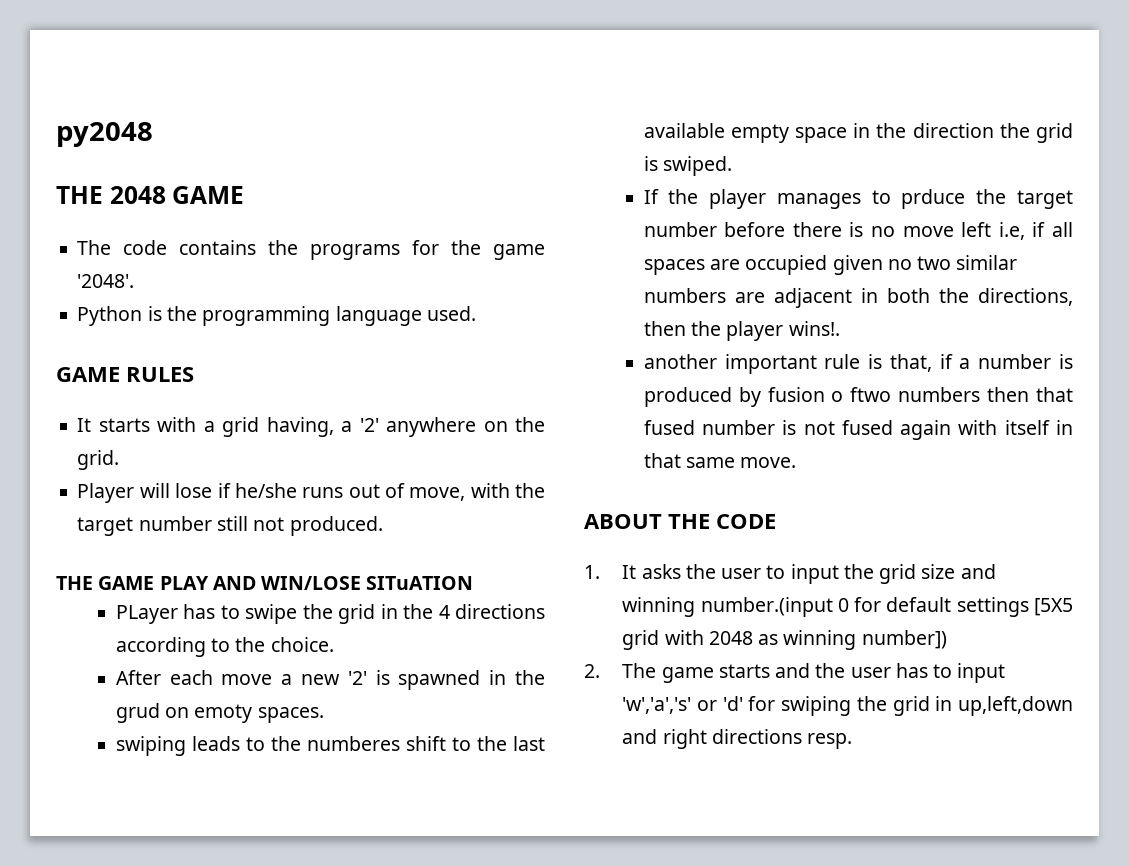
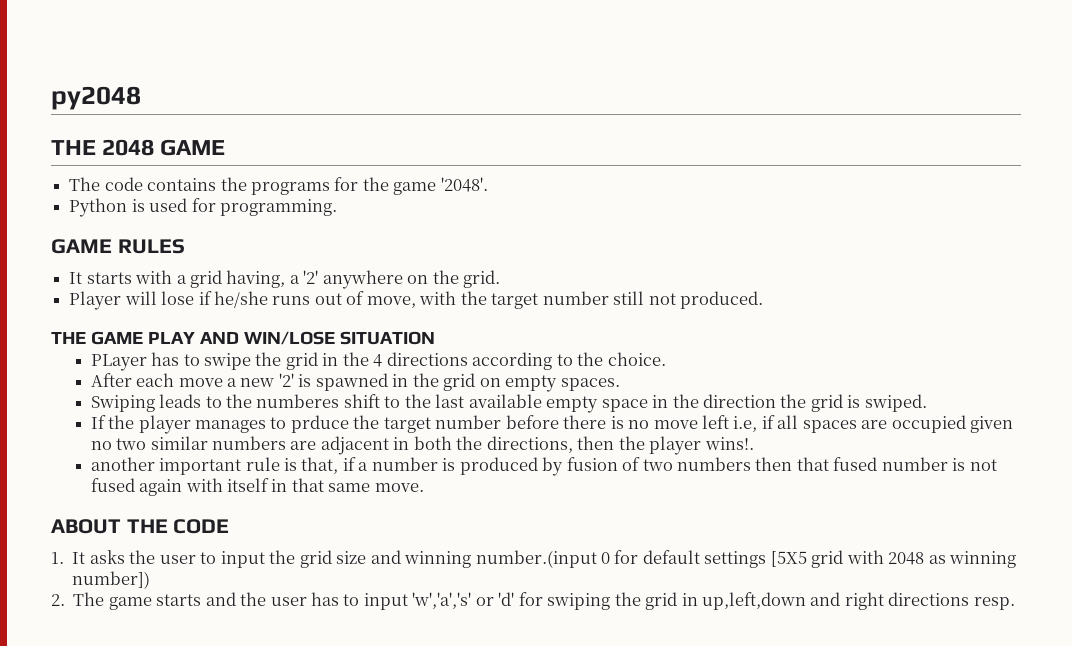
[166,306,476,326] the programming language used. -> [149,198,337,216] used for programming.
[366,576,474,590] SITuATION -> [339,331,435,345] SITUATION
[115,703,253,723] grud on emoty -> [443,373,558,392] grid on empty
[115,736,186,756] swiping -> [90,395,155,412] Swiping
[831,387,892,402] o ftwo -> [622,457,673,471] of two

